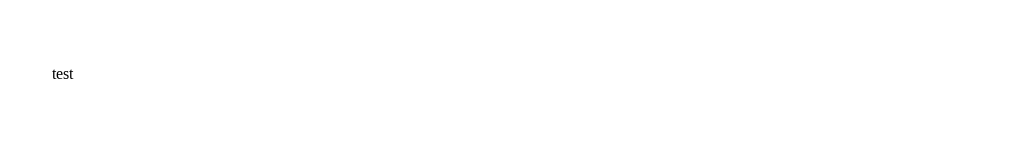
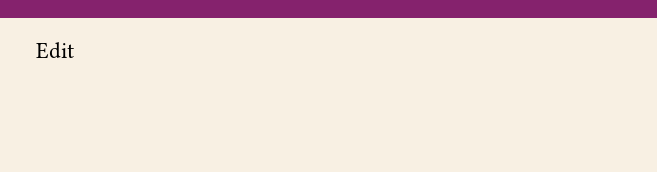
[52,69,74,79] test -> [36,42,74,59] Edit

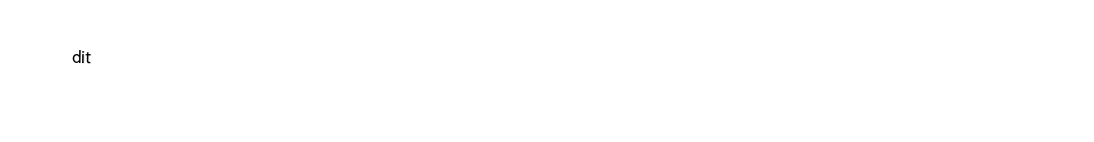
[36,42,74,59] Edit -> [72,49,92,64] dit

